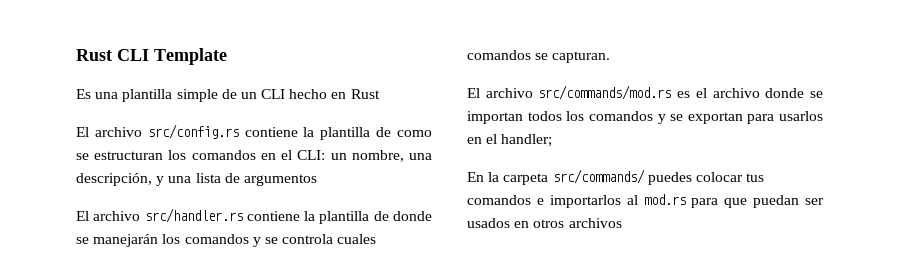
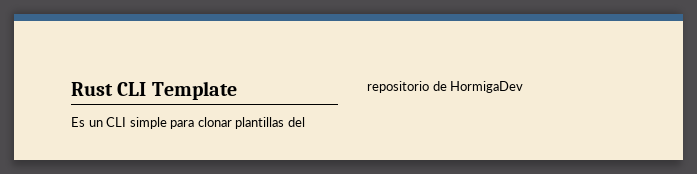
[95,89,380,102] [76,124,432,140] [76,150,432,162] [76,173,317,186] [76,208,432,224] [76,234,377,247] [467,50,611,63] [467,85,823,100] [467,111,823,124] [467,134,553,147] [467,169,765,185] [467,194,824,208] [467,218,622,228] una plantilla simple de un CLI hecho en Rust // El archivo src/config.rs contiene la plantilla de como se estructuran los comandos en el CLI: un nombre, una descripción, y una lista de argumentos // El archivo src/handler.rs contiene la plantilla de donde se manejarán los comandos y se controla cuales comandos se capturan. // El archivo src/commands/mod.rs es el archivo donde se importan todos los comandos y se exportan para usarlos en el handler; // En la carpeta src/commands/ puedes colocar tus comandos e importarlos al mod.rs para que puedan ser usados en otros archivos -> [88,117,305,129] [367,81,524,93] un CLI simple para clonar plantillas del repositorio de HormigaDev

